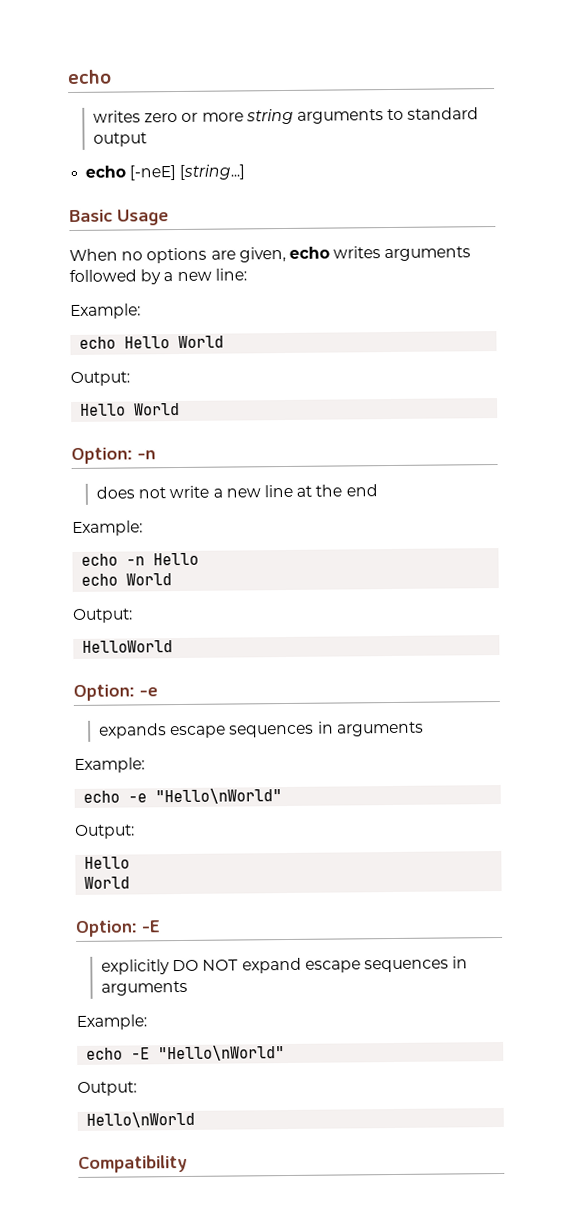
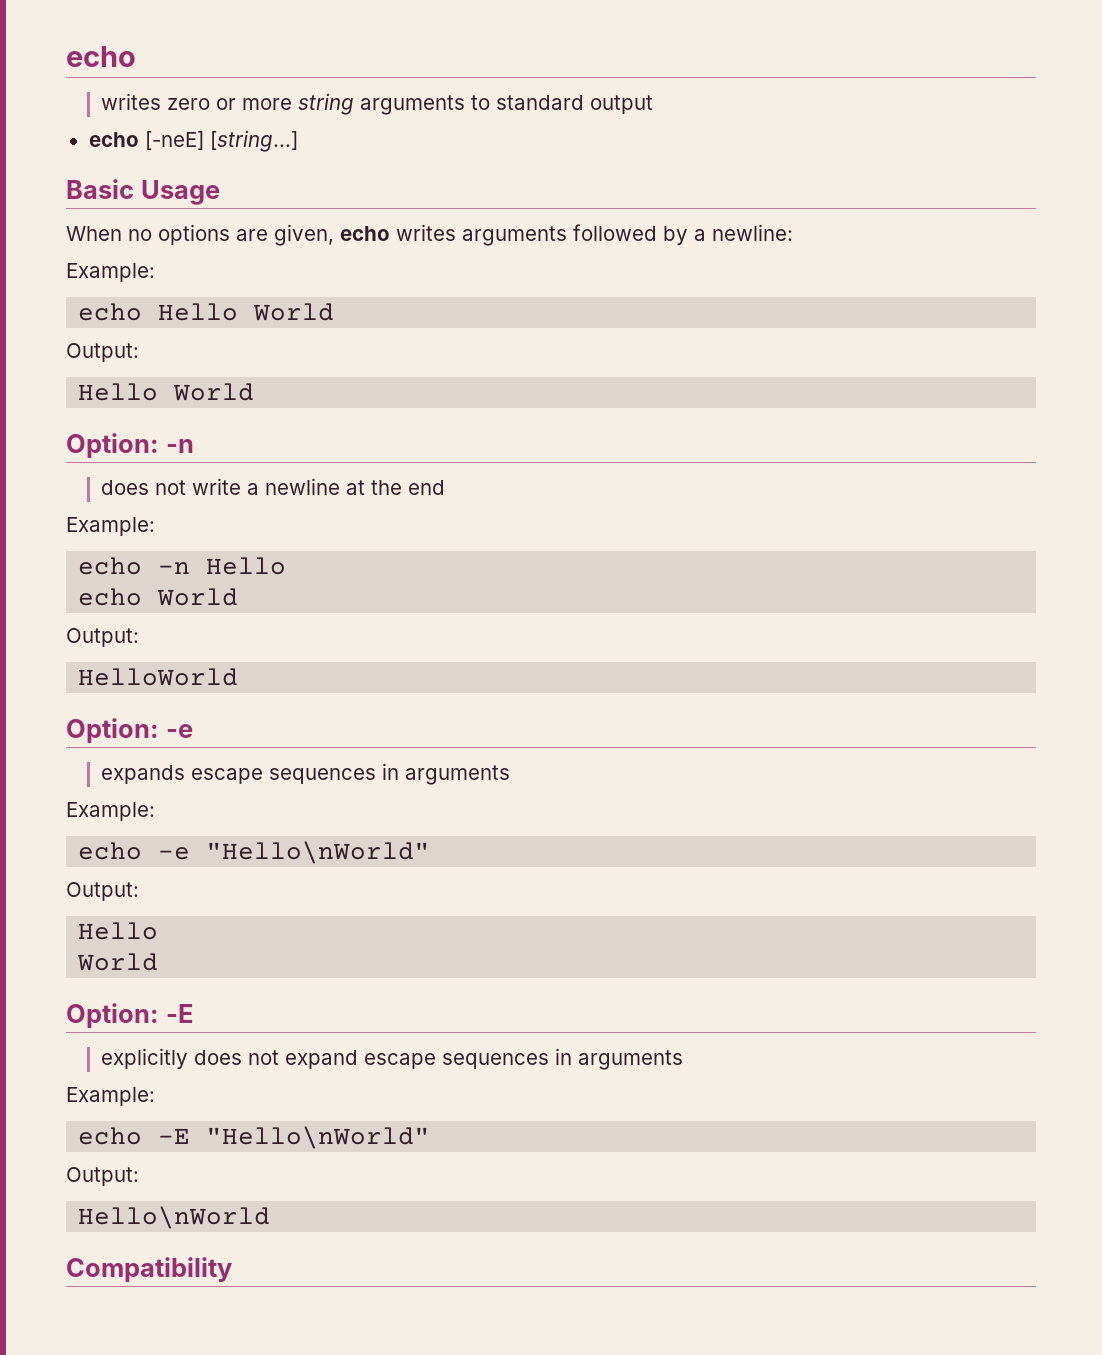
[176,268,247,282] new line: -> [712,224,793,241] newline:
[225,484,293,498] new line -> [264,478,340,495] newline
[172,959,239,972] DO NOT -> [193,1050,279,1065] does not

